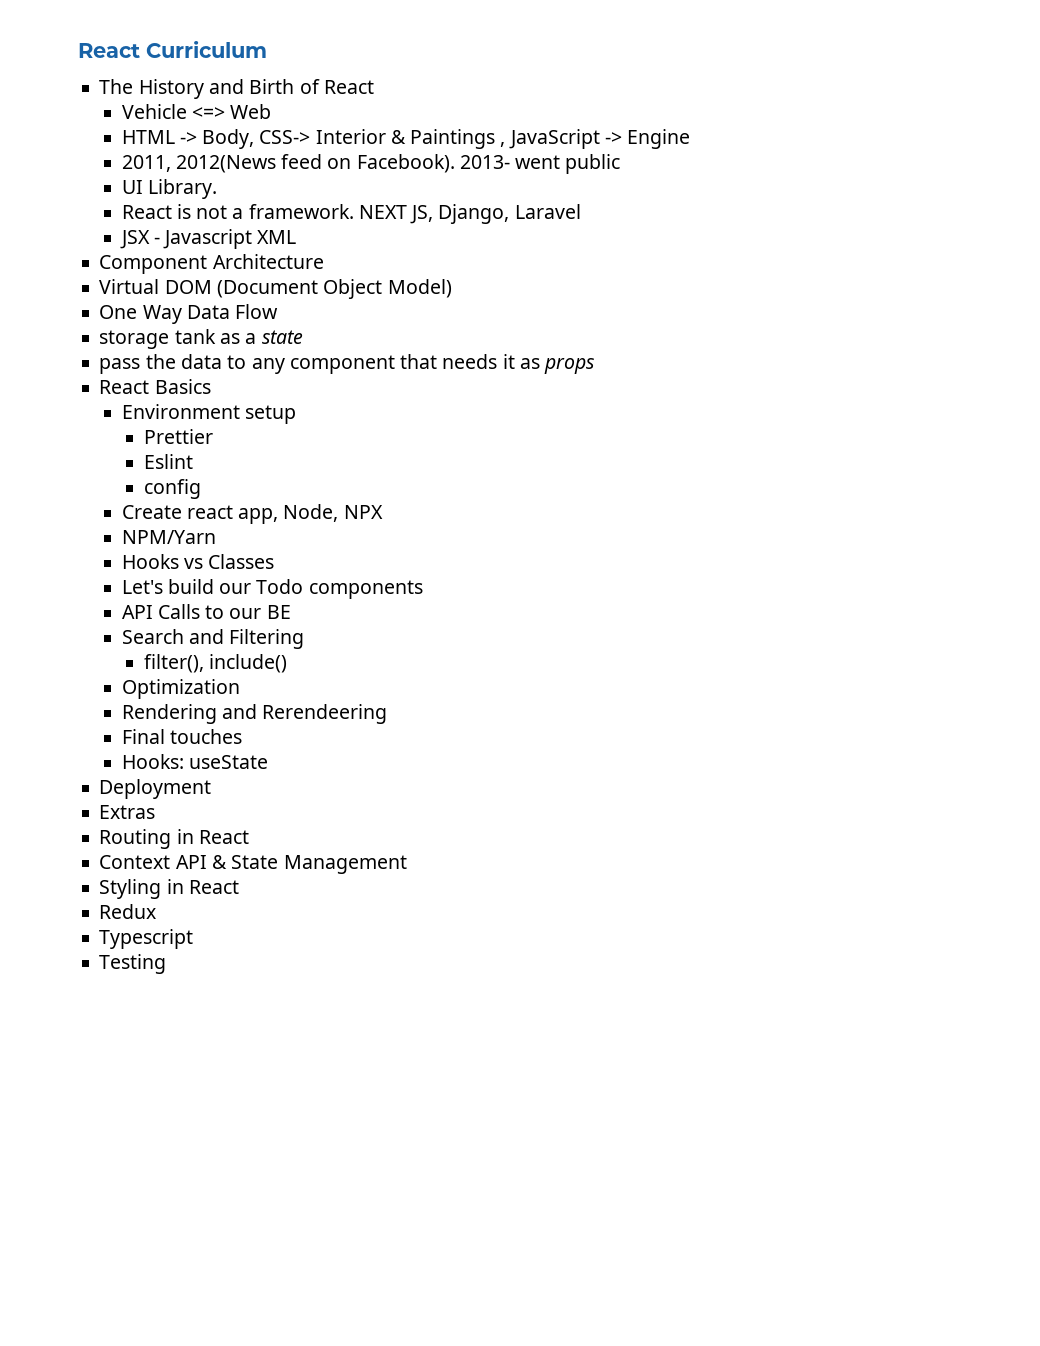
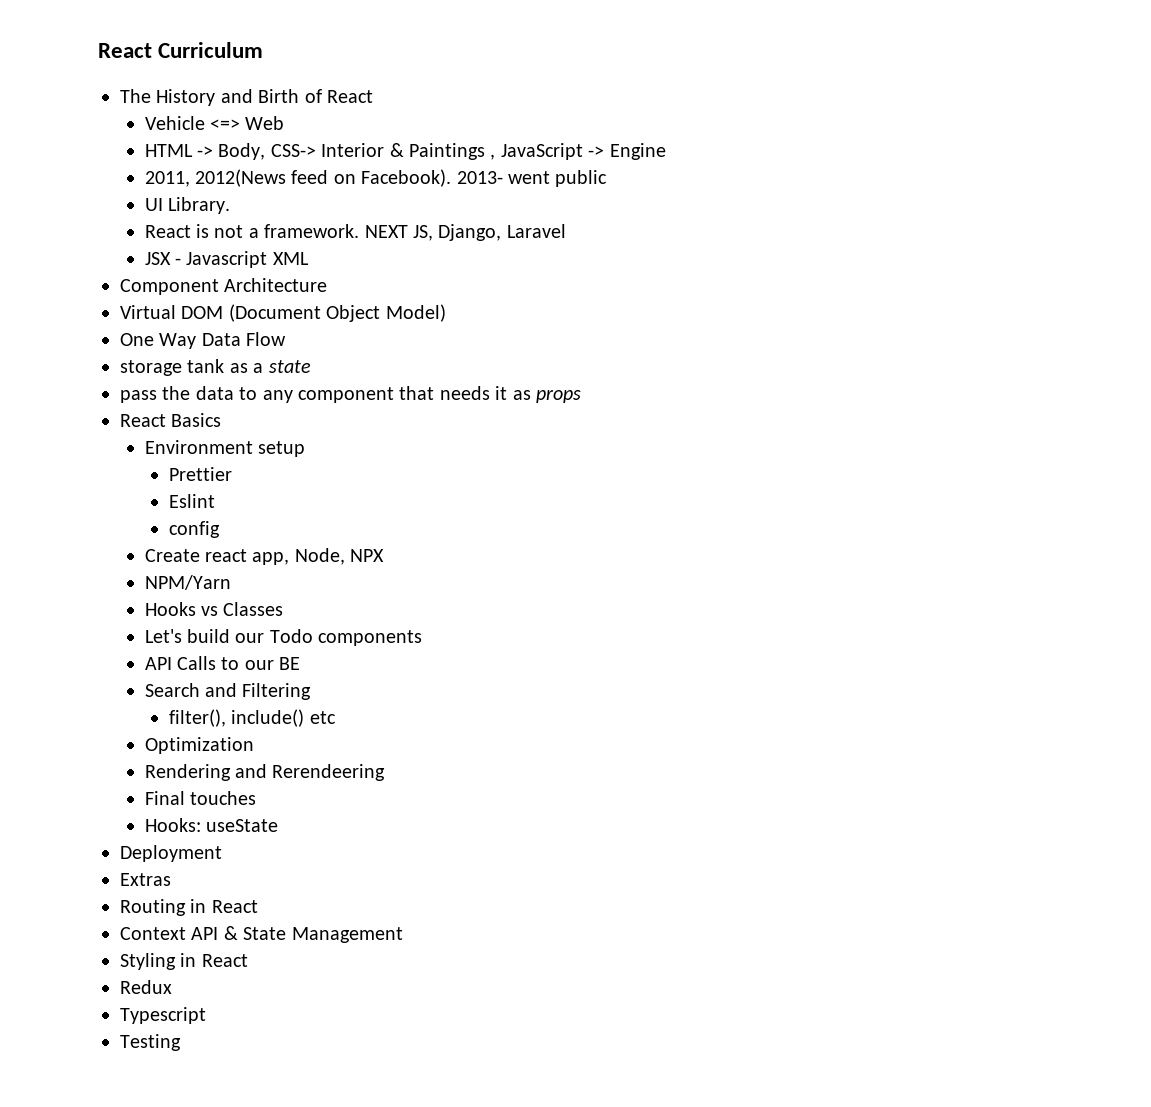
(287, 663) none -> [309,711,336,724] etc

